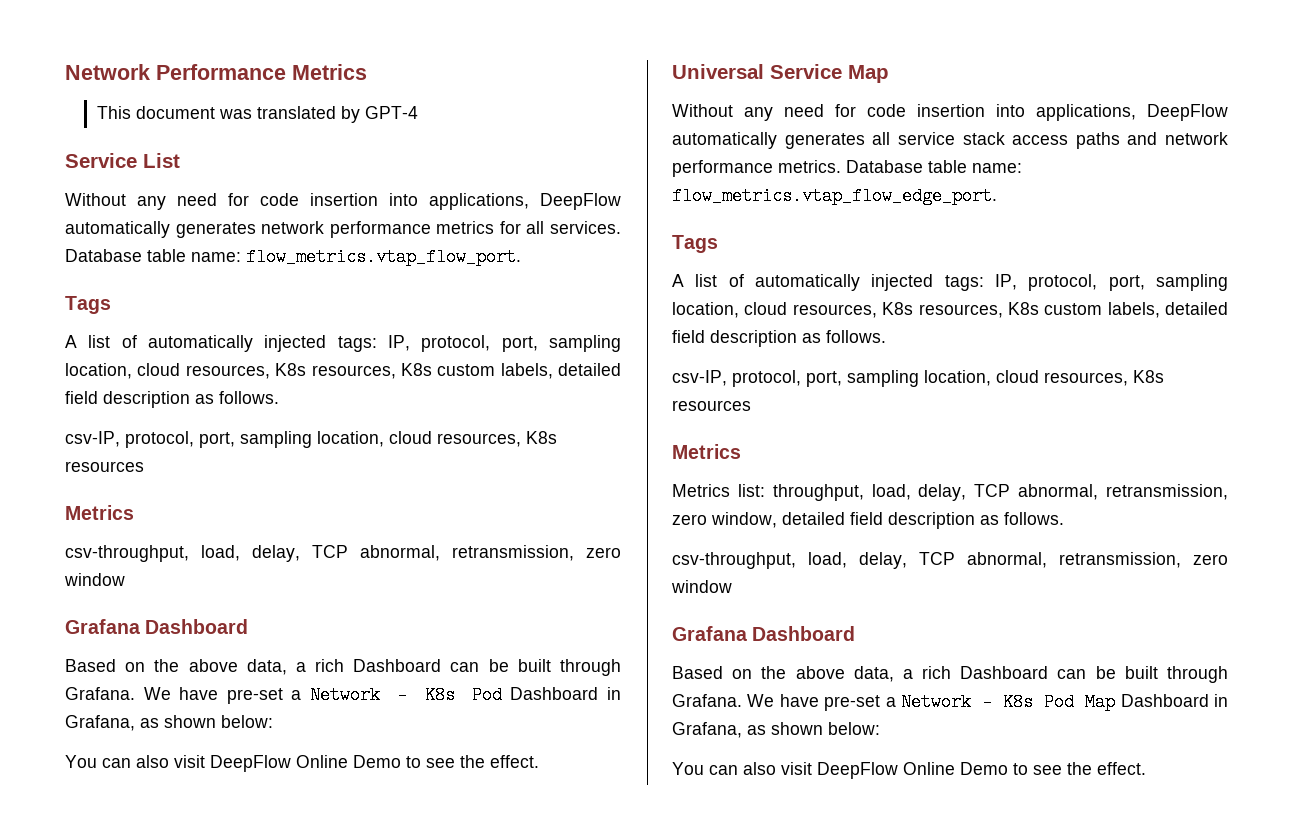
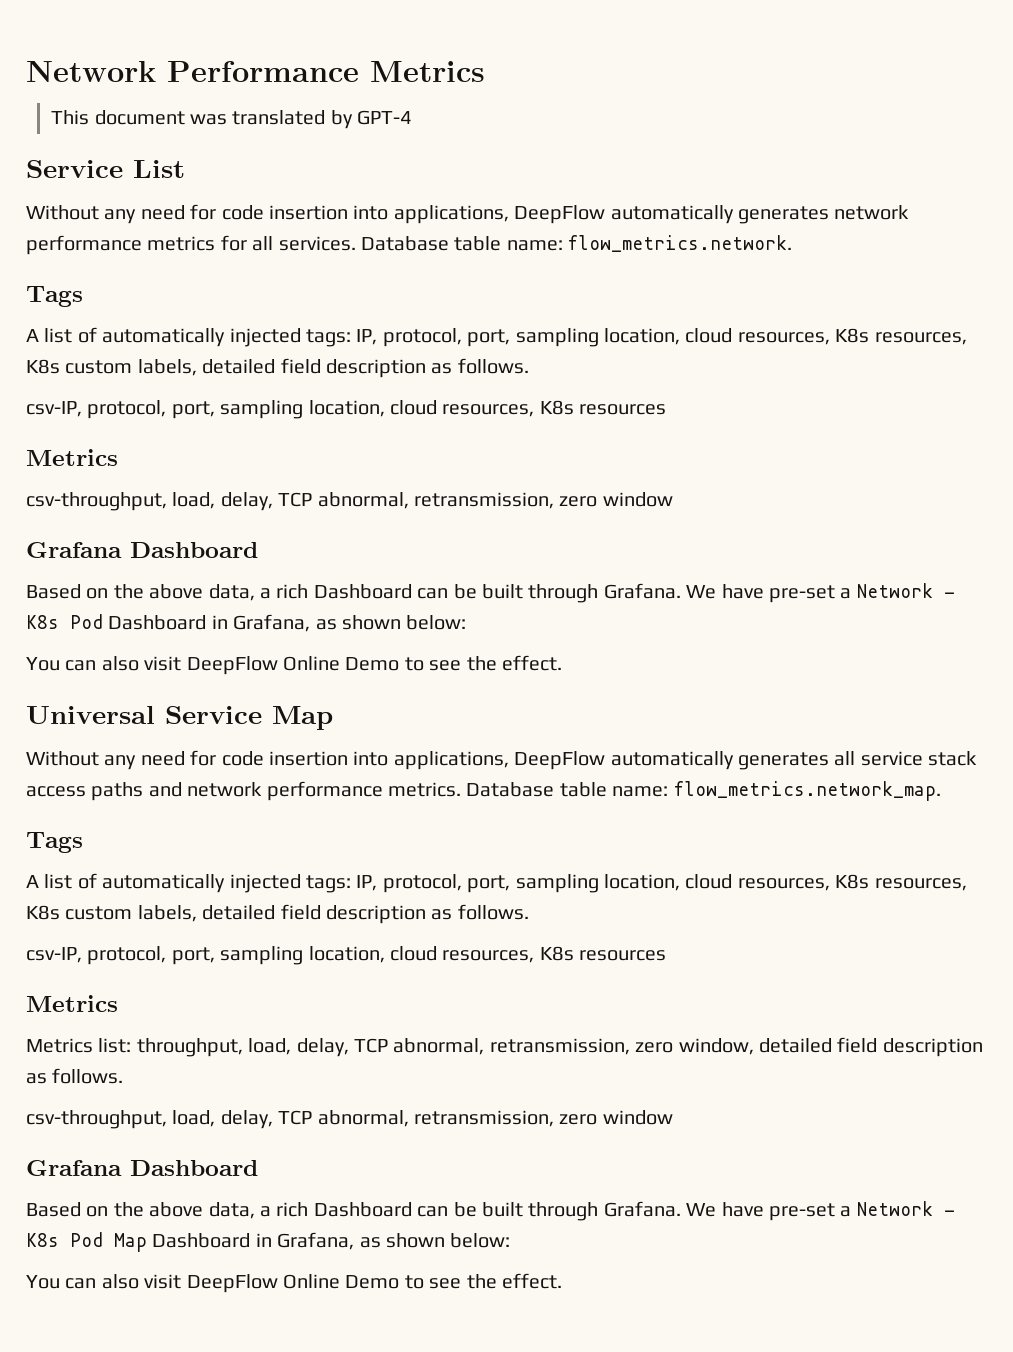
[246,248,521,266] flow_metrics.vtap_flow_port. -> [568,235,793,252] flow_metrics.network.
[672,187,997,205] flow_metrics.vtap_flow_edge_port. -> [673,781,941,801] flow_metrics.network_map.

